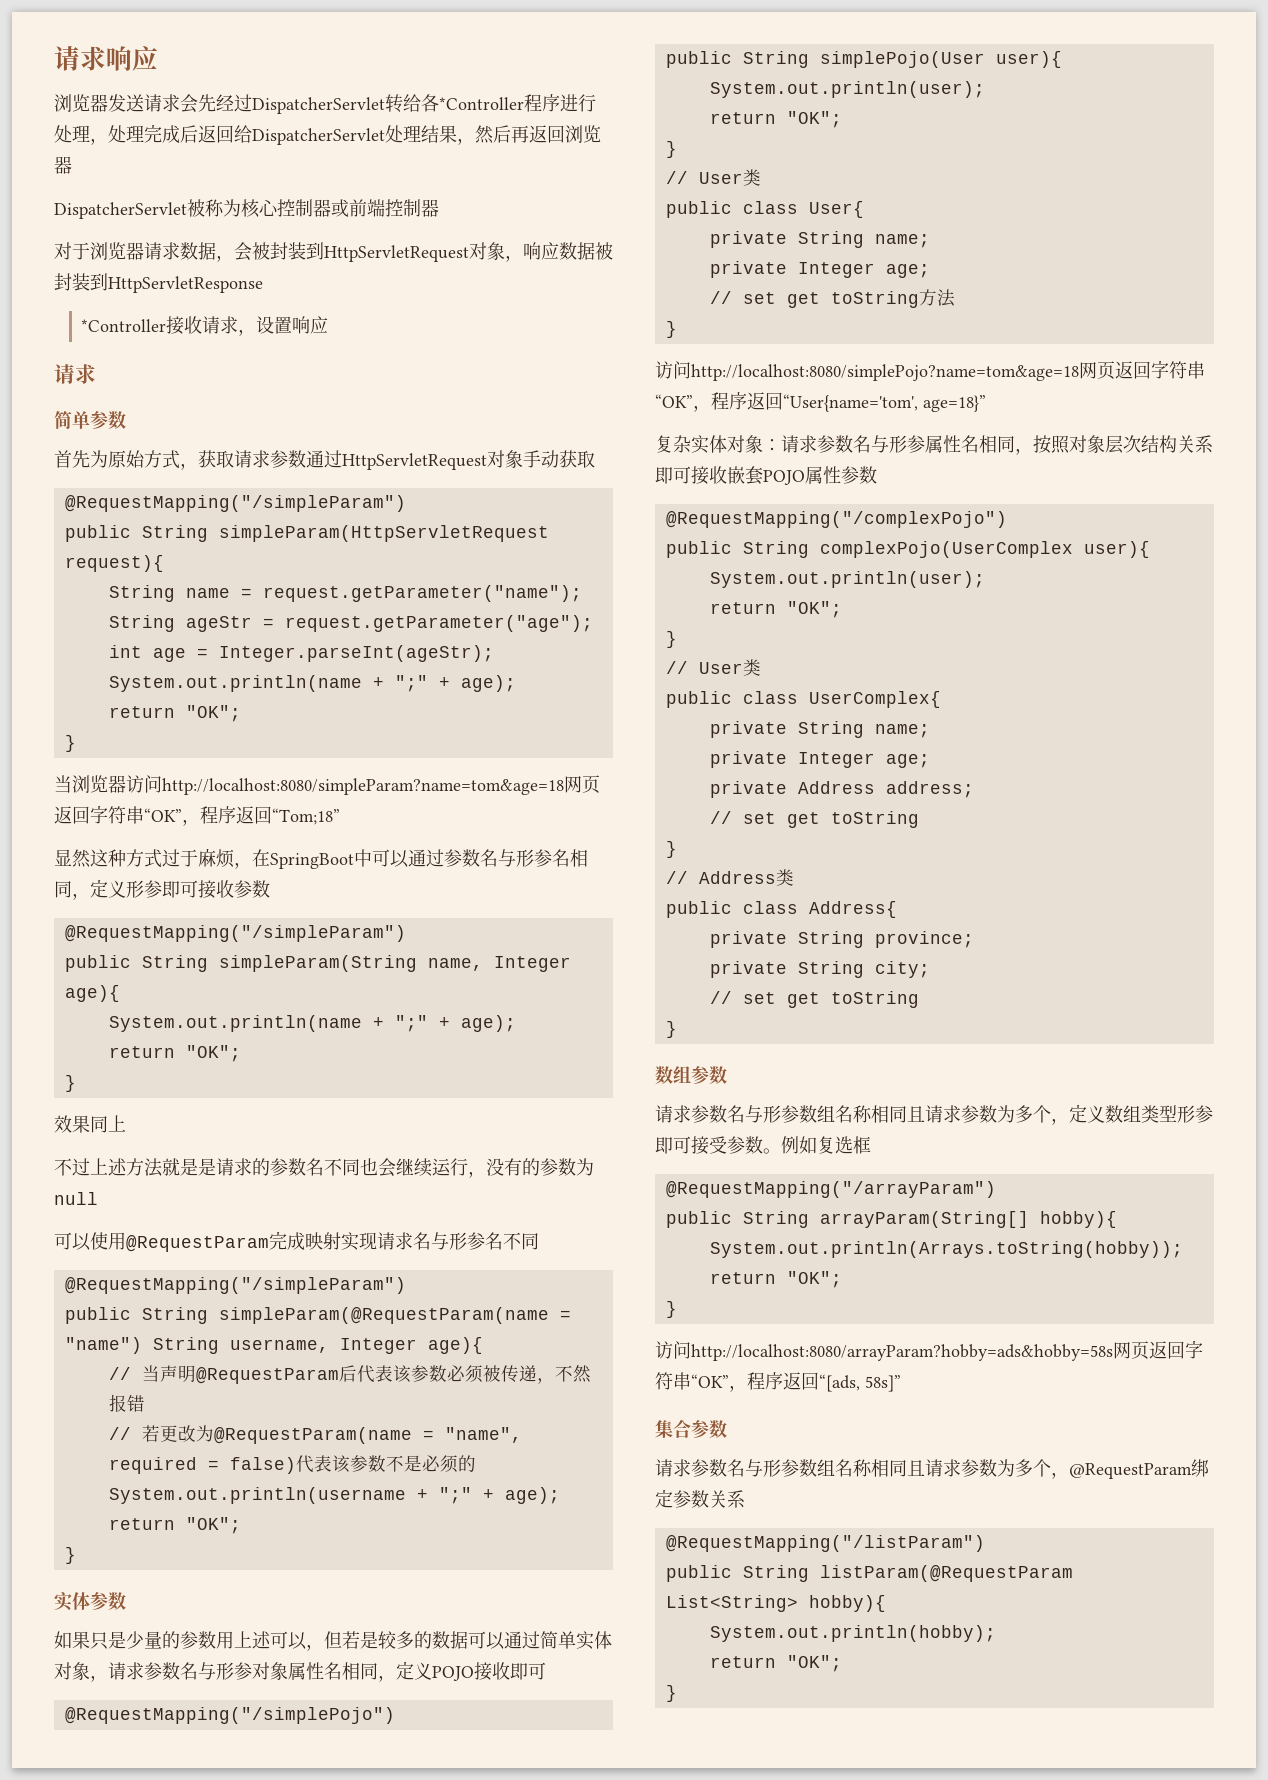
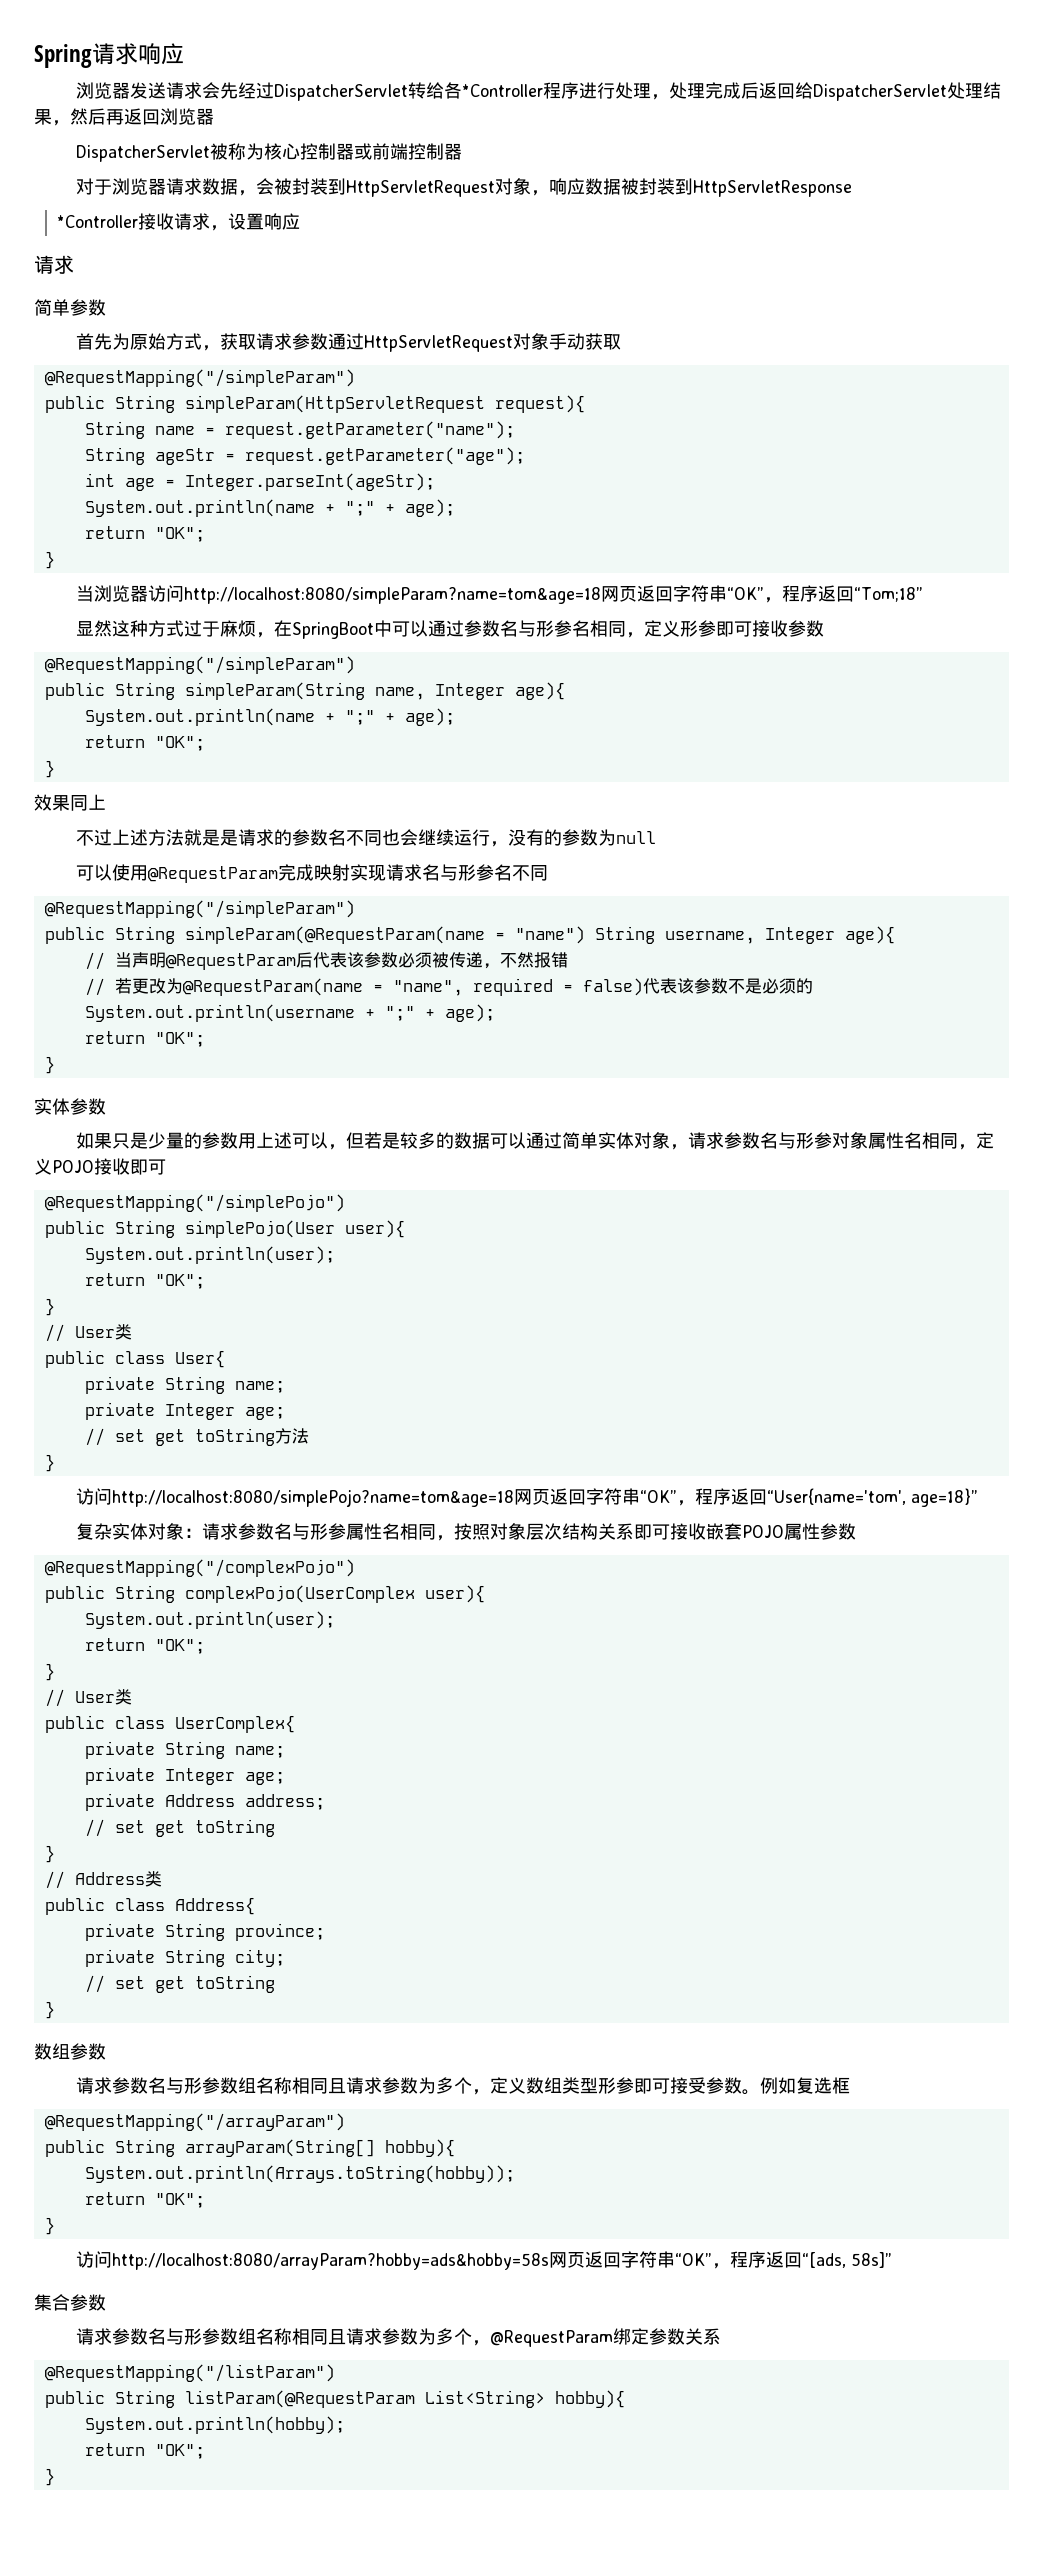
(54, 58) none -> [34,44,92,68] Spring

